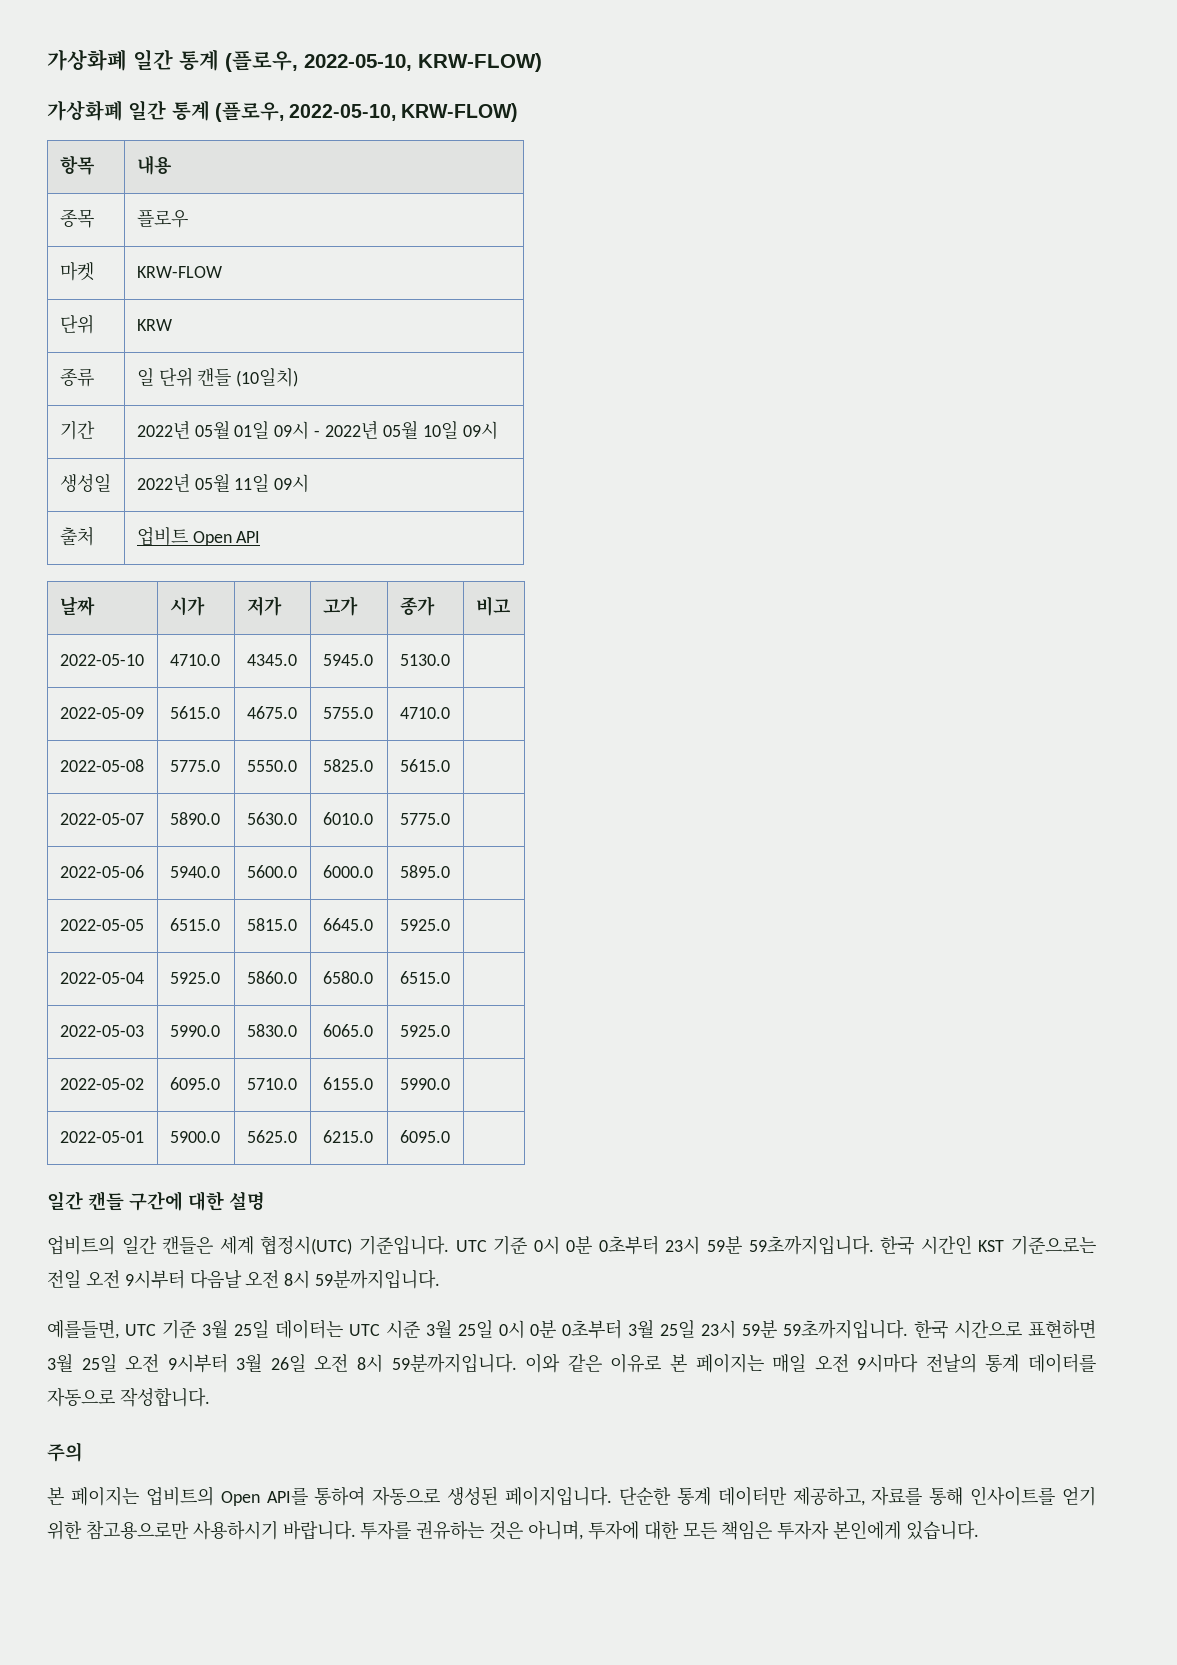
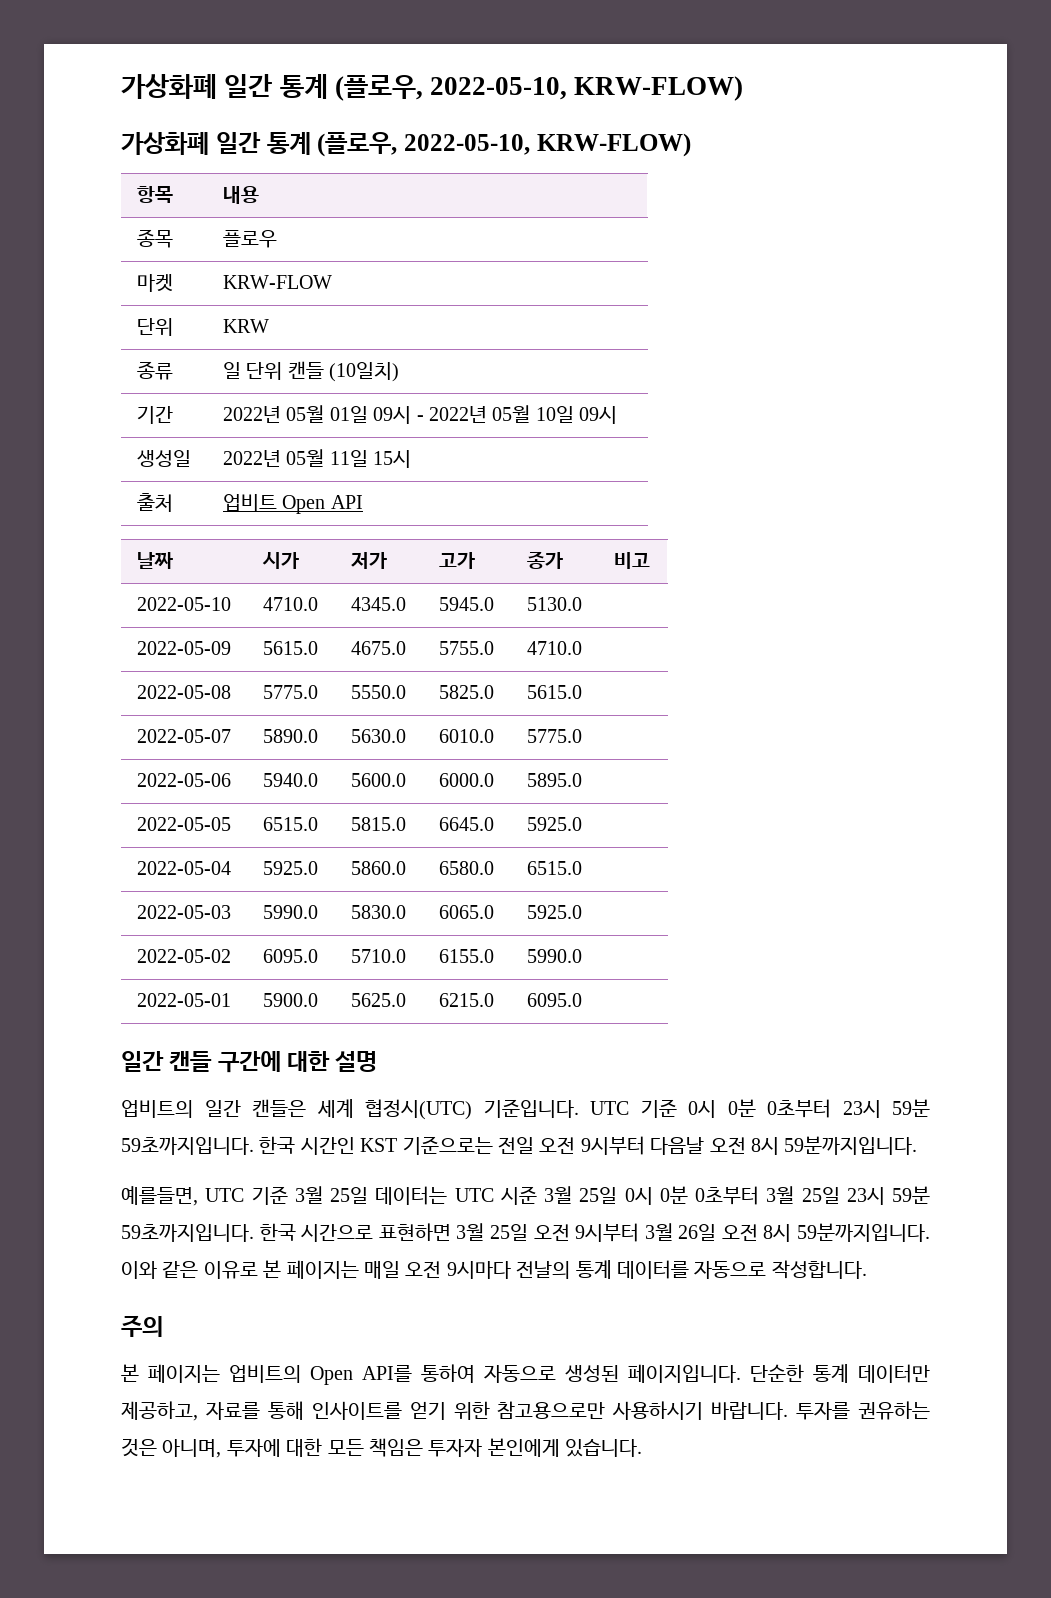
[274,474,310,492] 09시 -> [373,450,412,468] 15시

